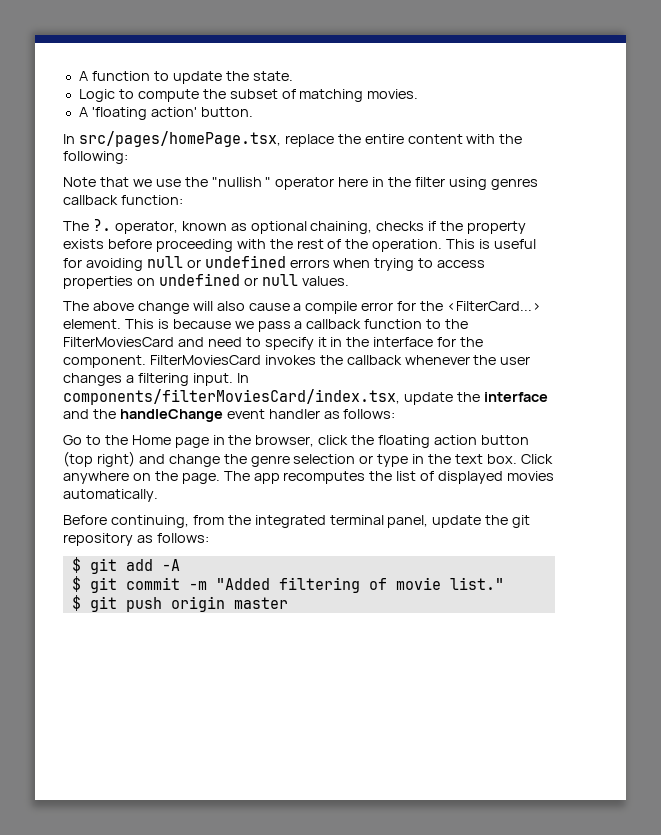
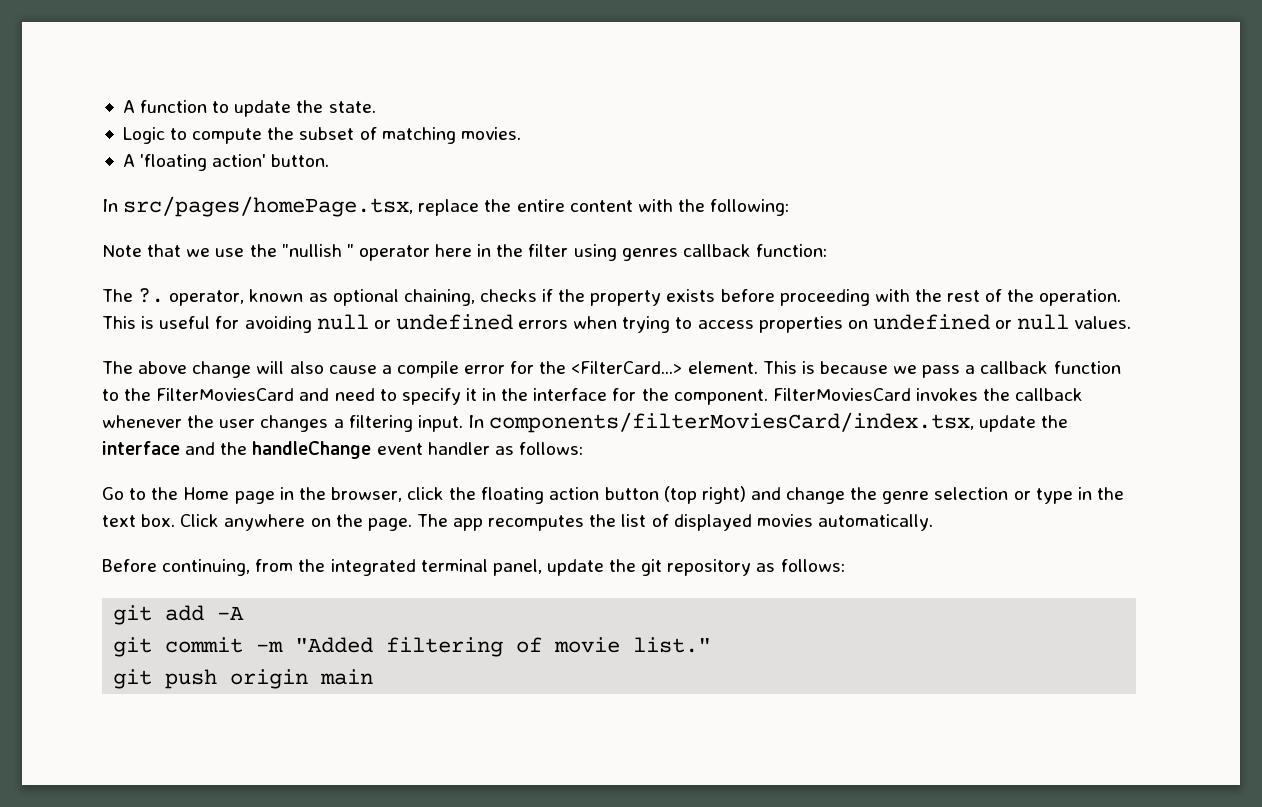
[71,557,81,573] $ -> (845, 565) none
[71,576,81,592] $ -> (245, 613) none
[71,595,81,611] $ -> (712, 645) none
[233,597,288,609] master -> [320,669,374,685] main

